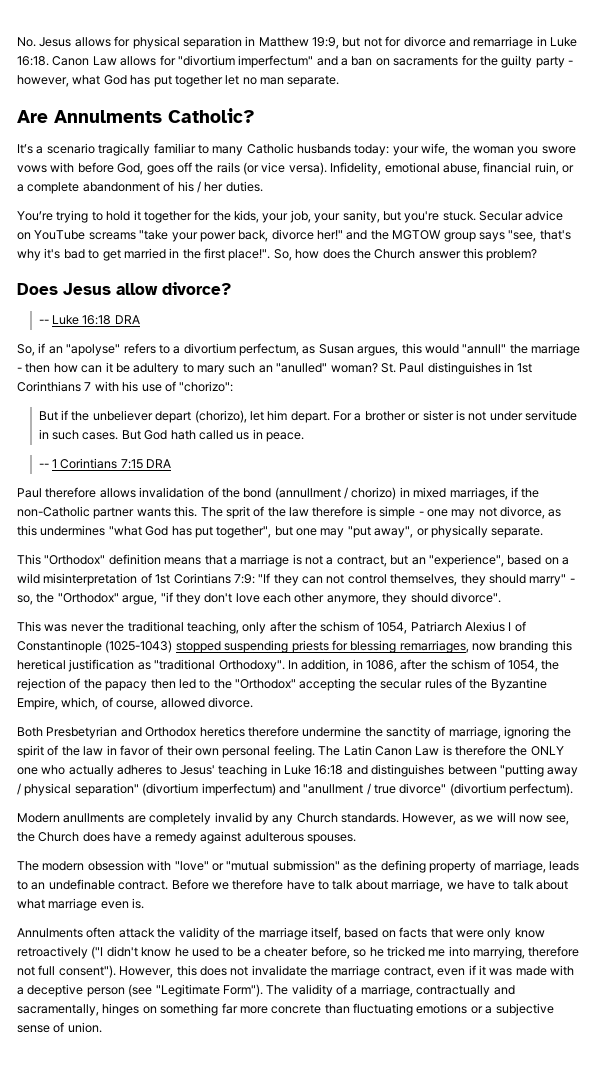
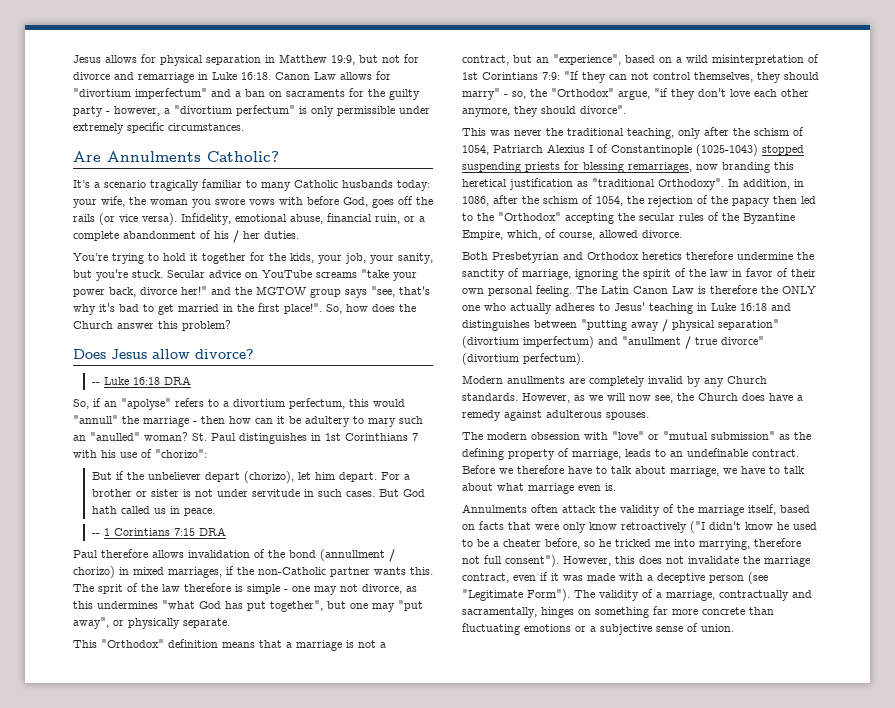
[17,37,36,47] No. -> (73, 59) none
[72,75,340,87] what God has put together let no man separate. -> [164,105,430,117] [73,122,244,134] a "divortium perfectum" is only permissible under extremely specific circumstances.
[302,344,399,356] as Susan argues, -> (345, 403) none

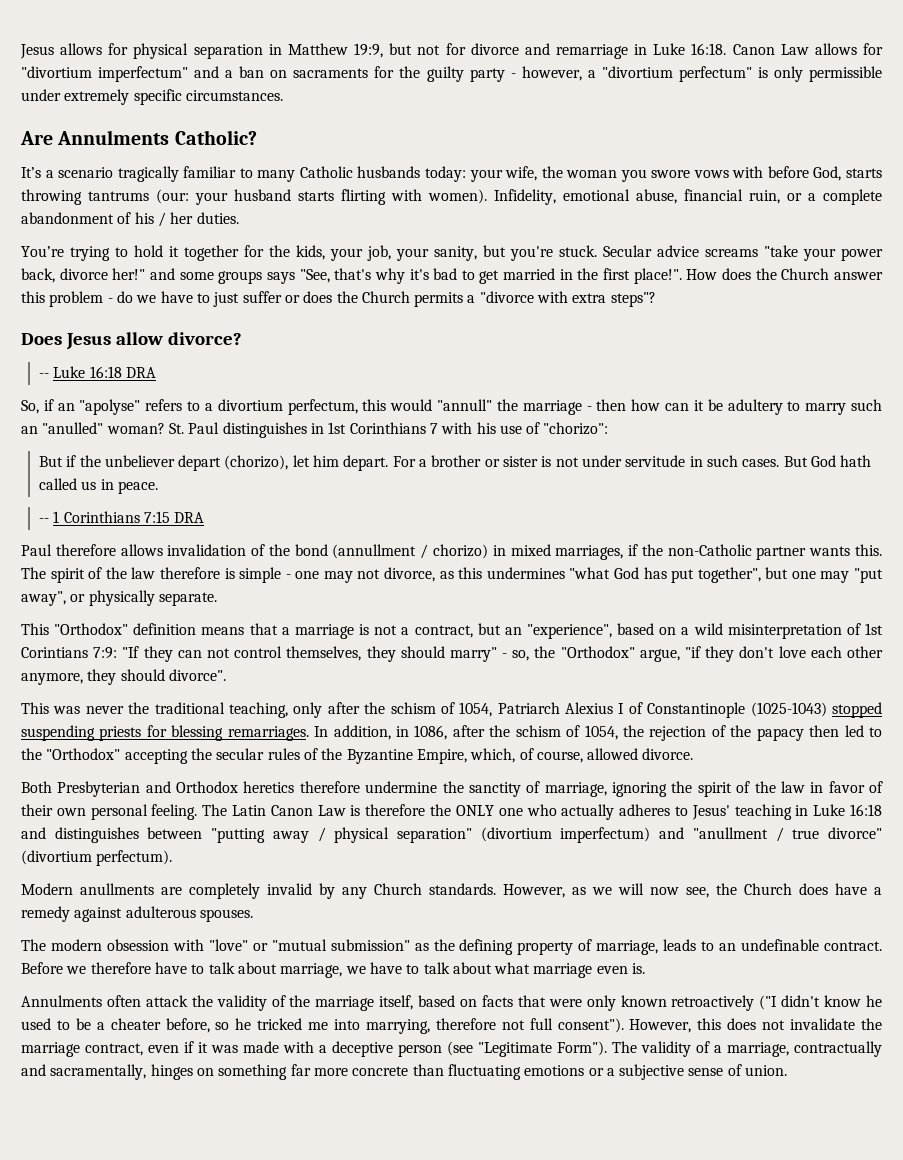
[372,196,433,208] [73,213,177,225] goes off the rails (or vice versa). -> [845,168,882,178] [21,189,487,205] starts throwing tantrums (our: your husband starts flirting with women).
[245,270,312,278] on YouTube -> (699, 251) none
[235,286,395,298] the MGTOW group says "see, -> [179,269,330,284] some groups says "See,
[326,304,368,314] So, how -> [686,269,718,280] How
[182,320,231,331] problem? -> [49,291,656,307] problem - do we have to just suffer or does the Church permits a "divorce with extra steps"?
[368,418,396,427] mary -> [805,403,847,415] marry
[113,528,170,536] Corintians -> [63,511,140,523] Corinthians
[98,584,123,594] sprit -> [50,568,85,583] spirit
[628,162,794,173] [462,178,724,190] remarriages, now branding this heretical justification as "traditional Orthodoxy". -> [227,726,309,741] remarriages.
[492,252,559,263] Presbetyrian -> [57,781,141,797] Presbyterian
[589,522,617,530] know -> [620,995,667,1007] known

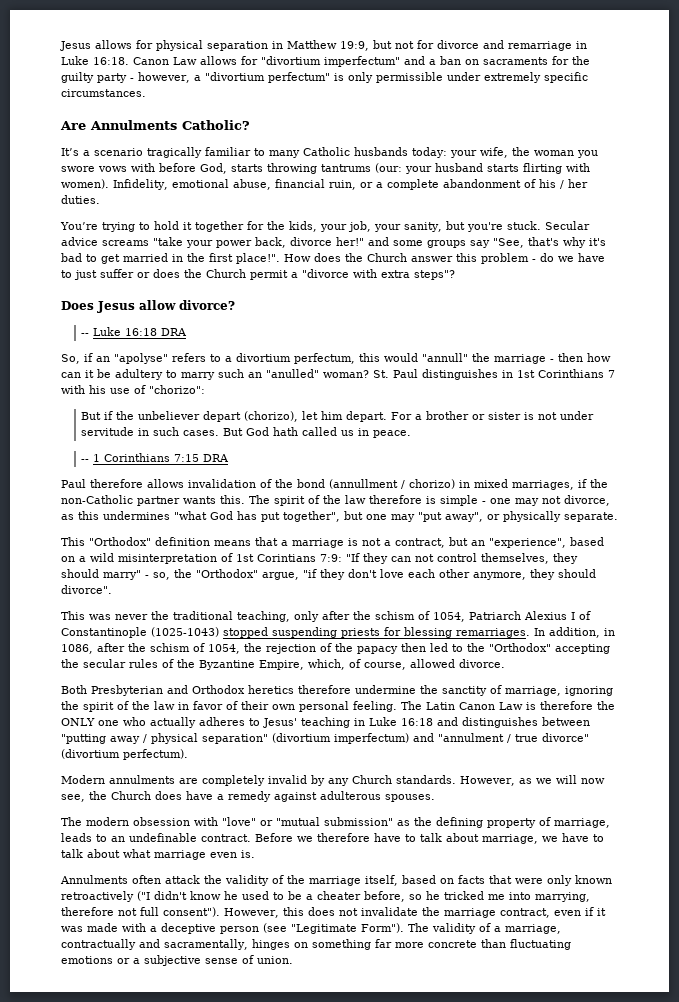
[266,272,295,284] says -> [470,240,490,248] say
[414,292,464,307] permits -> [250,270,288,280] permit
[692,827,768,839] "anullment -> [438,733,504,742] "annulment
[80,883,154,895] anullments -> [109,775,175,784] annulments

